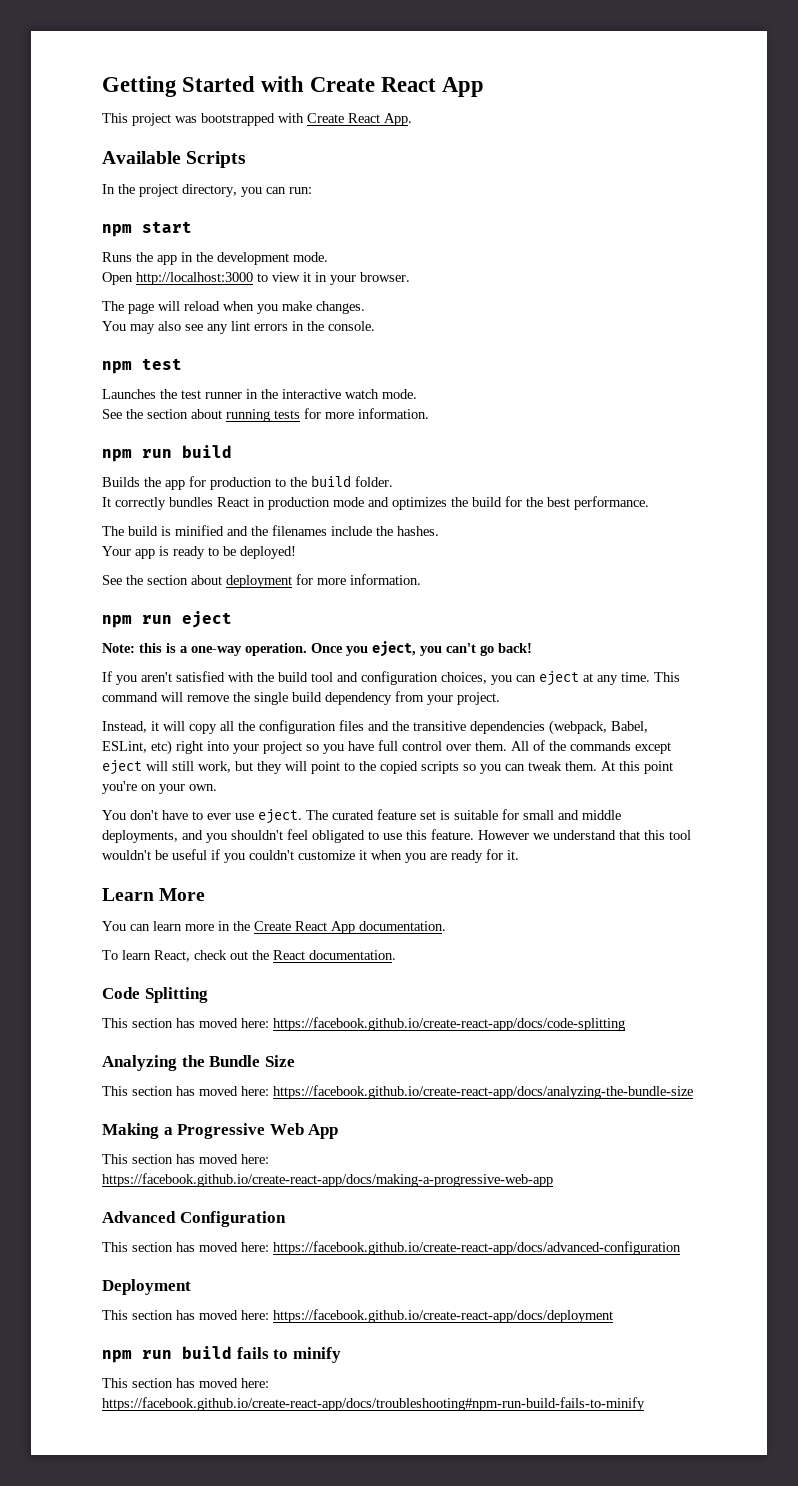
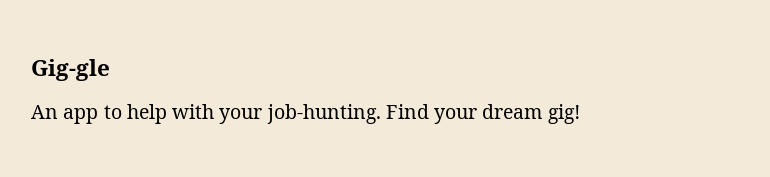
[102,76,485,97] [102,113,412,126] [102,151,247,168] [102,184,312,197] [102,221,192,237] [102,252,328,265] [102,272,410,285] [102,301,365,314] [102,321,375,334] [102,358,182,374] [102,389,417,399] [102,408,429,422] [102,445,232,462] [102,475,393,490] [102,496,649,510] [102,525,439,536] [102,546,296,559] [102,574,421,588] [102,611,232,628] [102,641,532,657] [102,671,680,686] [102,691,500,705] [102,720,648,735] [102,740,671,755] [102,760,673,775] [102,781,217,794] [102,809,621,824] [102,829,691,843] [102,849,519,863] [102,888,206,901] [102,921,446,934] [102,950,396,962] [102,987,208,1003] [102,1017,625,1031] [102,1055,295,1071] [102,1085,693,1099] [102,1123,339,1139] [102,1154,269,1164] [102,1173,553,1187] [102,1211,286,1227] [102,1241,681,1255] [102,1279,191,1295] [102,1309,613,1323] [102,1346,341,1363] [102,1378,269,1388] [102,1397,645,1411] Getting Started with Create React App // This project was bootstrapped with Create React App. // Available Scripts // In the project directory, you can run: // npm start // Runs the app in the development mode. // Open http://localhost:3000 to view it in your browser. // The page will reload when you make changes. // You may also see any lint errors in the console. // npm test // Launches the test runner in the interactive watch mode. // See the section about running tests for more information. // npm run build // Builds the app for production to the build folder. // It correctly bundles React in production mode and optimizes the build for the best performance. // The build is minified and the filenames include the hashes. // Your app is ready to be deployed! // See the section about deployment for more information. // npm run eject // Note: this is a one-way operation. Once you eject, you can't go back! // If you aren't satisfied with the build tool and configuration choices, you can eject at any time. This command will remove the single build dependency from your project. // Instead, it will copy all the configuration files and the transitive dependencies (webpack, Babel, ESLint, etc) right into your project so you have full control over them. All of the commands except eject will still work, but they will point to the copied scripts so you can tweak them. At this point you're on your own. // You don't have to ever use eject. The curated feature set is suitable for small and middle deployments, and you shouldn't feel obligated to use this feature. However we understand that this tool wouldn't be useful if you couldn't customize it when you are ready for it. // Learn More // You can learn more in the Create React App documentation. // To learn React, check out the React documentation. // Code Splitting // This section has moved here: https://facebook.github.io/create-react-app/docs/code-splitting // Analyzing the Bundle Size // This section has moved here: https://facebook.github.io/create-react-app/docs/analyzing-the-bundle-size // Making a Progressive Web App // This section has moved here: https://facebook.github.io/create-react-app/docs/making-a-progressive-web-app // Advanced Configuration // This section has moved here: https://facebook.github.io/create-react-app/docs/advanced-configuration // Deployment // This section has moved here: https://facebook.github.io/create-react-app/docs/deployment // npm run build fails to minify // This section has moved here: https://facebook.github.io/create-react-app/docs/troubleshooting#npm-run-build-fails-to-minify -> [31,59,110,81] [31,104,580,124] Gig-gle // An app to help with your job-hunting. Find your dream gig!

